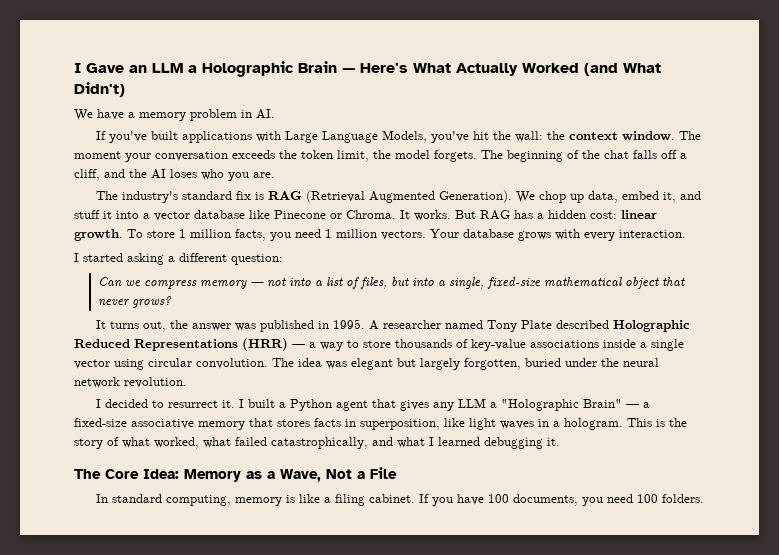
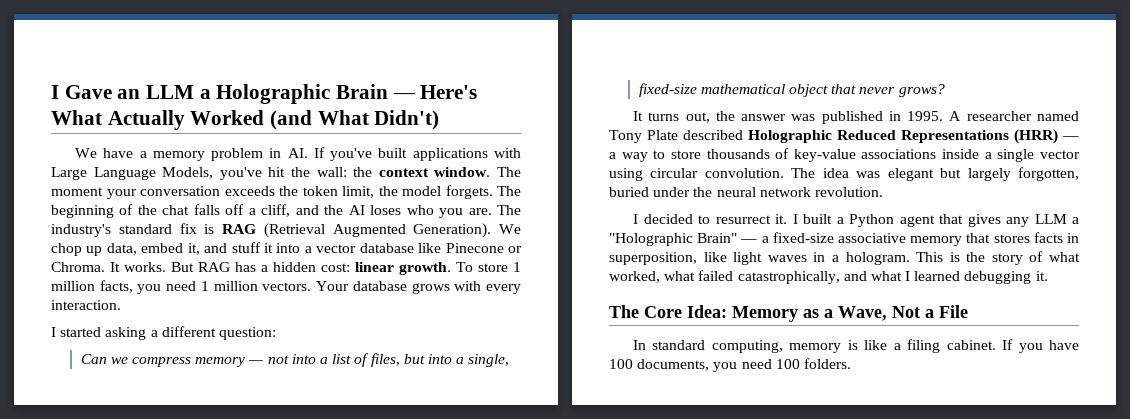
(275, 114) // -> (308, 153) none
(275, 175) // -> (492, 211) none

